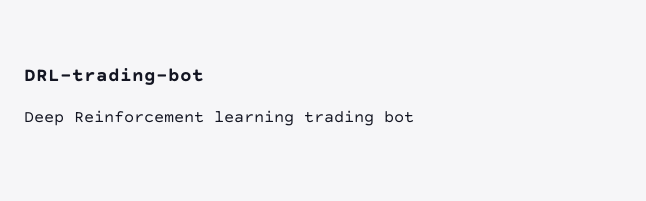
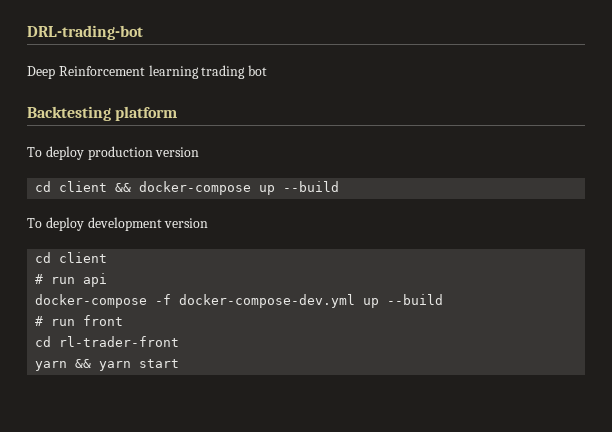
(414, 117) none -> [27,106,178,121] [27,146,200,160] [35,181,340,195] [27,217,209,231] [35,252,108,263] [35,273,108,287] [35,294,444,308] [35,315,124,326] [35,336,180,347] [35,359,180,371] // Backtesting platform // To deploy production version // cd client && docker-compose up --build // To deploy development version // cd client // # run api // docker-compose -f docker-compose-dev.yml up --build // # run front // cd rl-trader-front // yarn && yarn start

